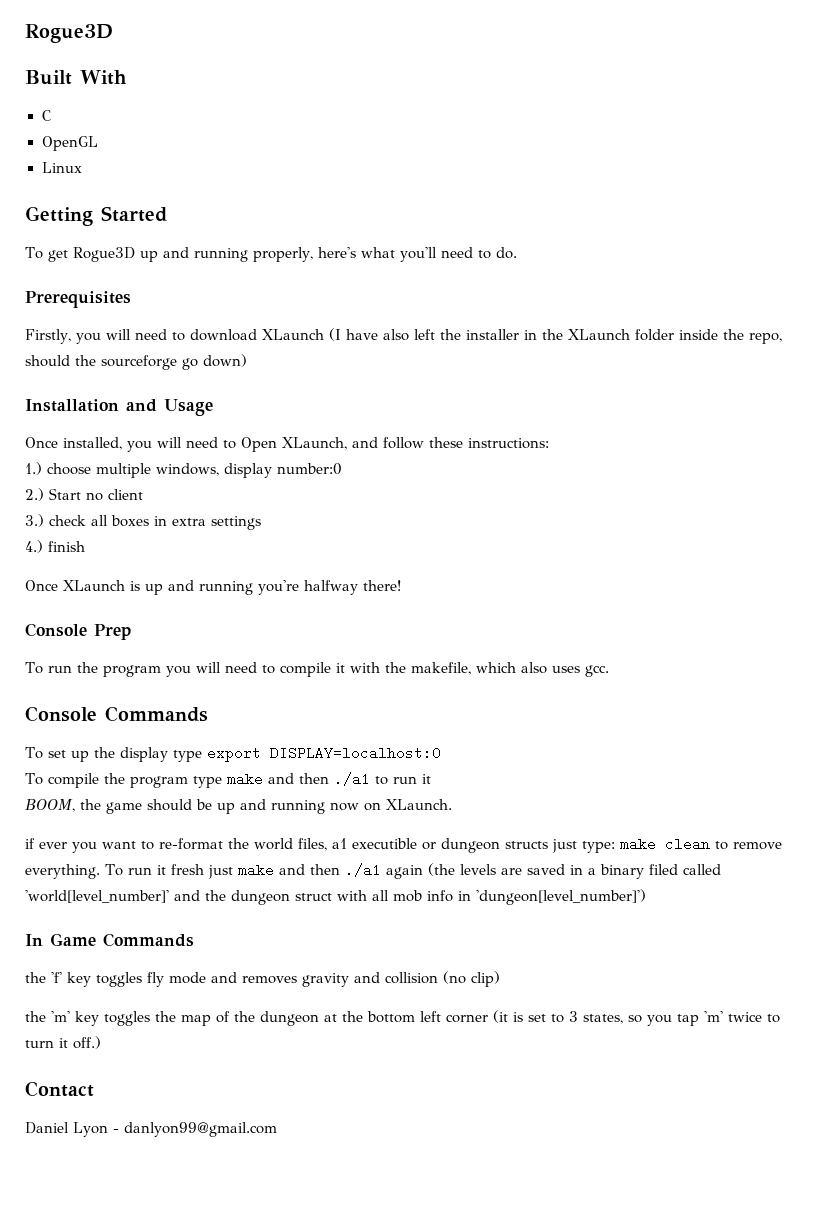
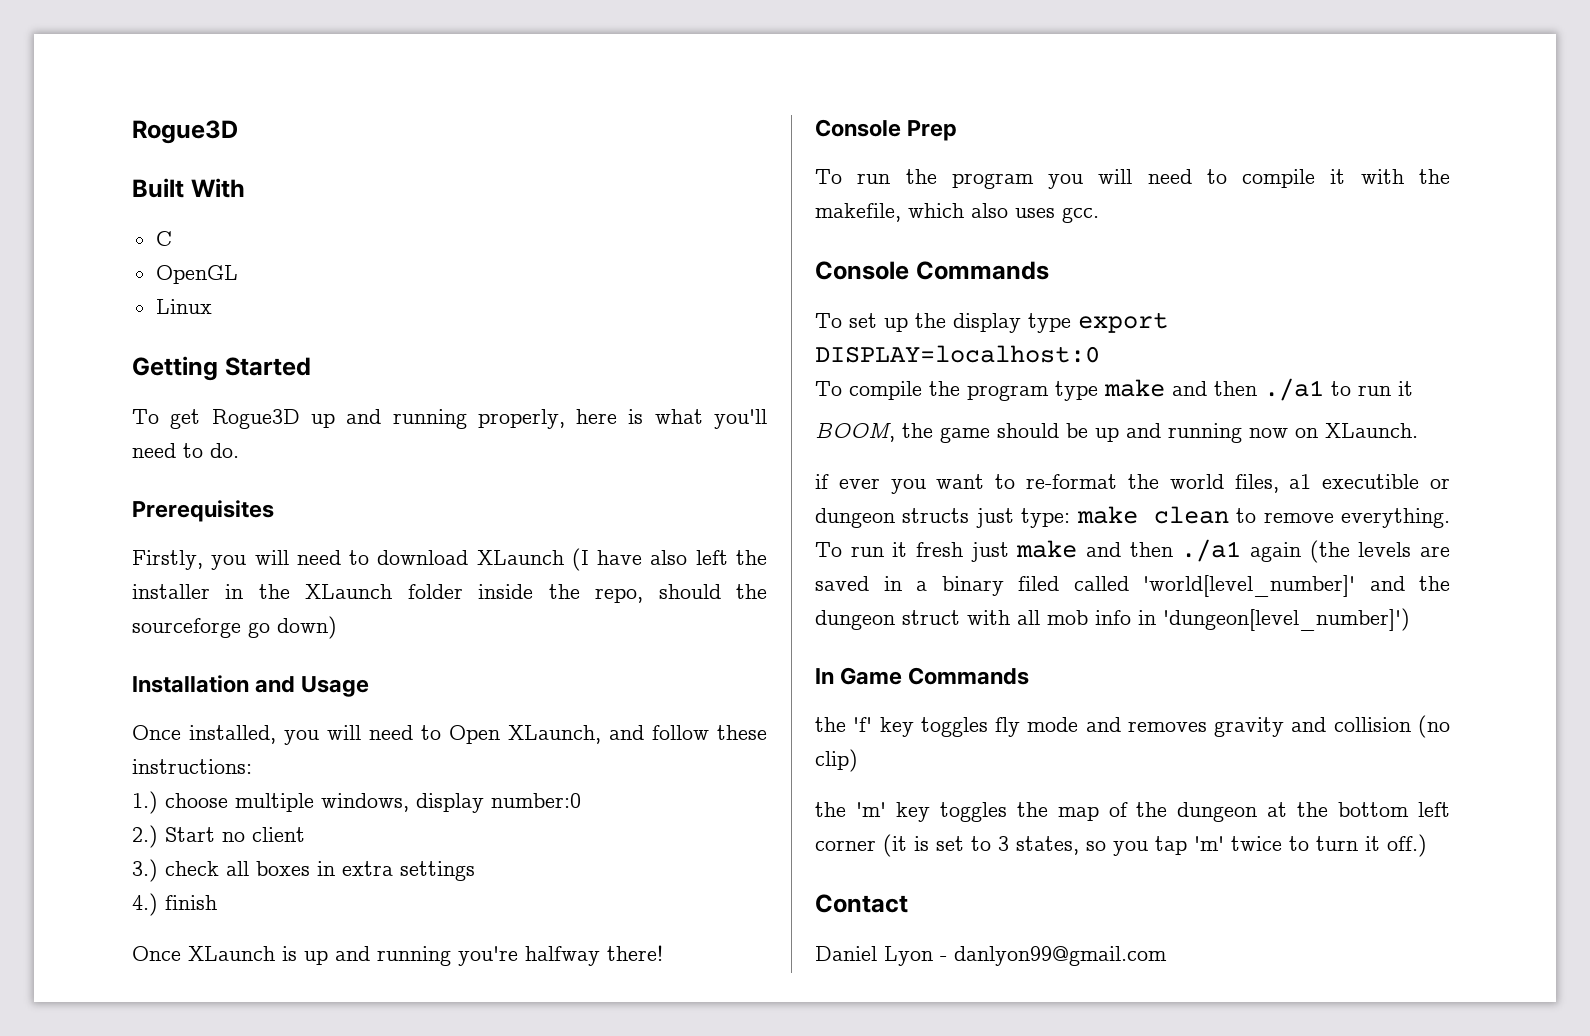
[317,247,356,258] here's -> [576,409,644,424] here is

